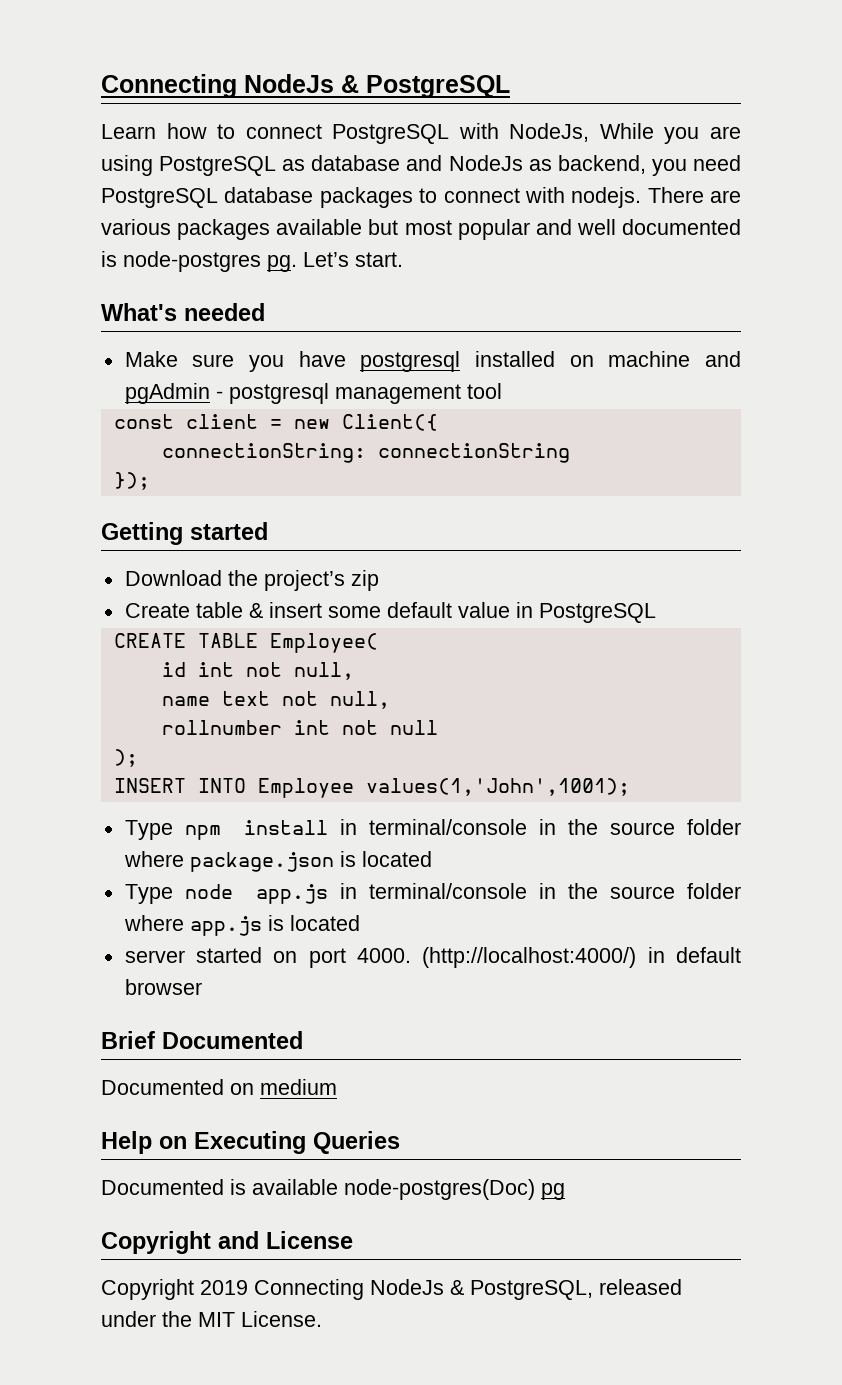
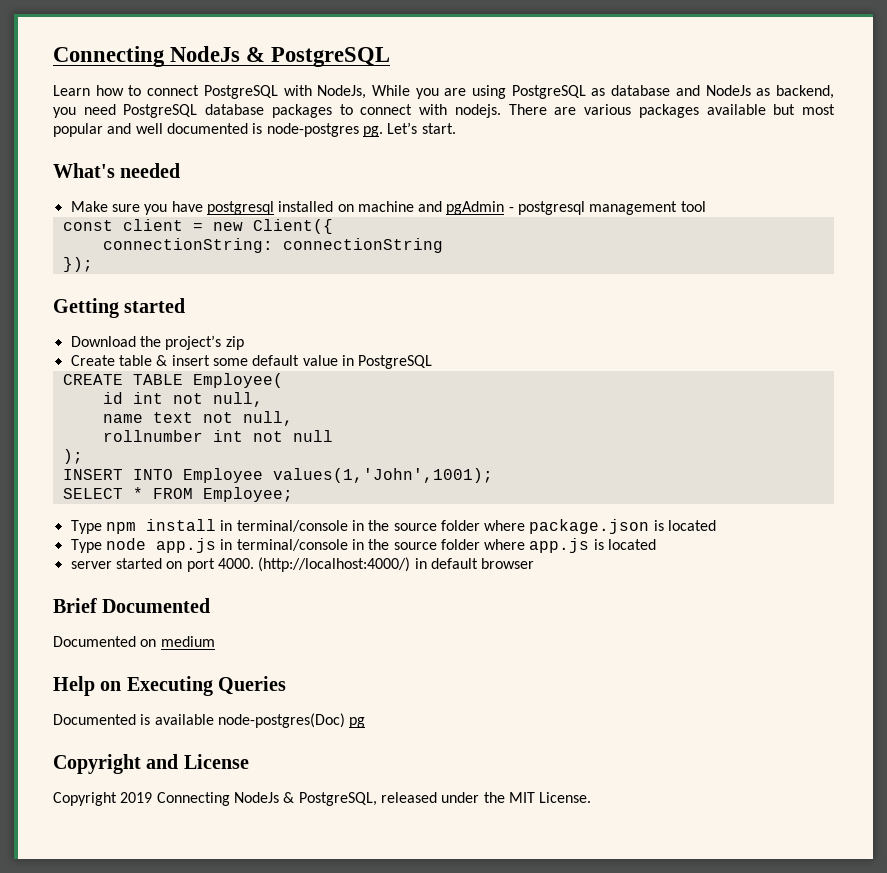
(630, 787) none -> [62,487,293,502] // SELECT * FROM Employee;

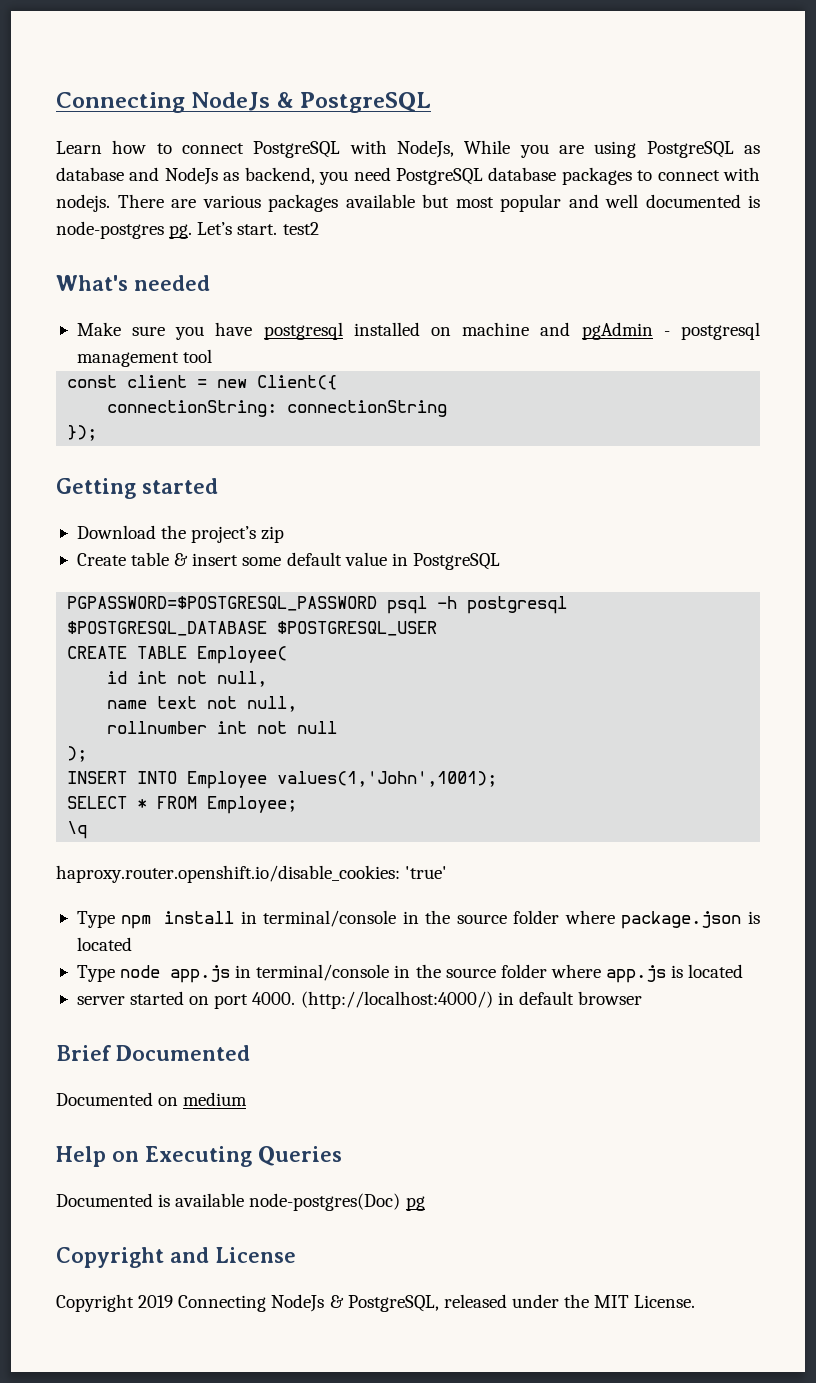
(456, 128) none -> [282,222,319,235] test2
(433, 362) none -> [67,596,568,614] [67,621,438,636] // PGPASSWORD=$POSTGRESQL_PASSWORD psql -h postgresql $POSTGRESQL_DATABASE $POSTGRESQL_USER
(293, 494) none -> [67,821,88,839] [56,865,448,883] // \q // haproxy.router.openshift.io/disable_cookies: 'true'

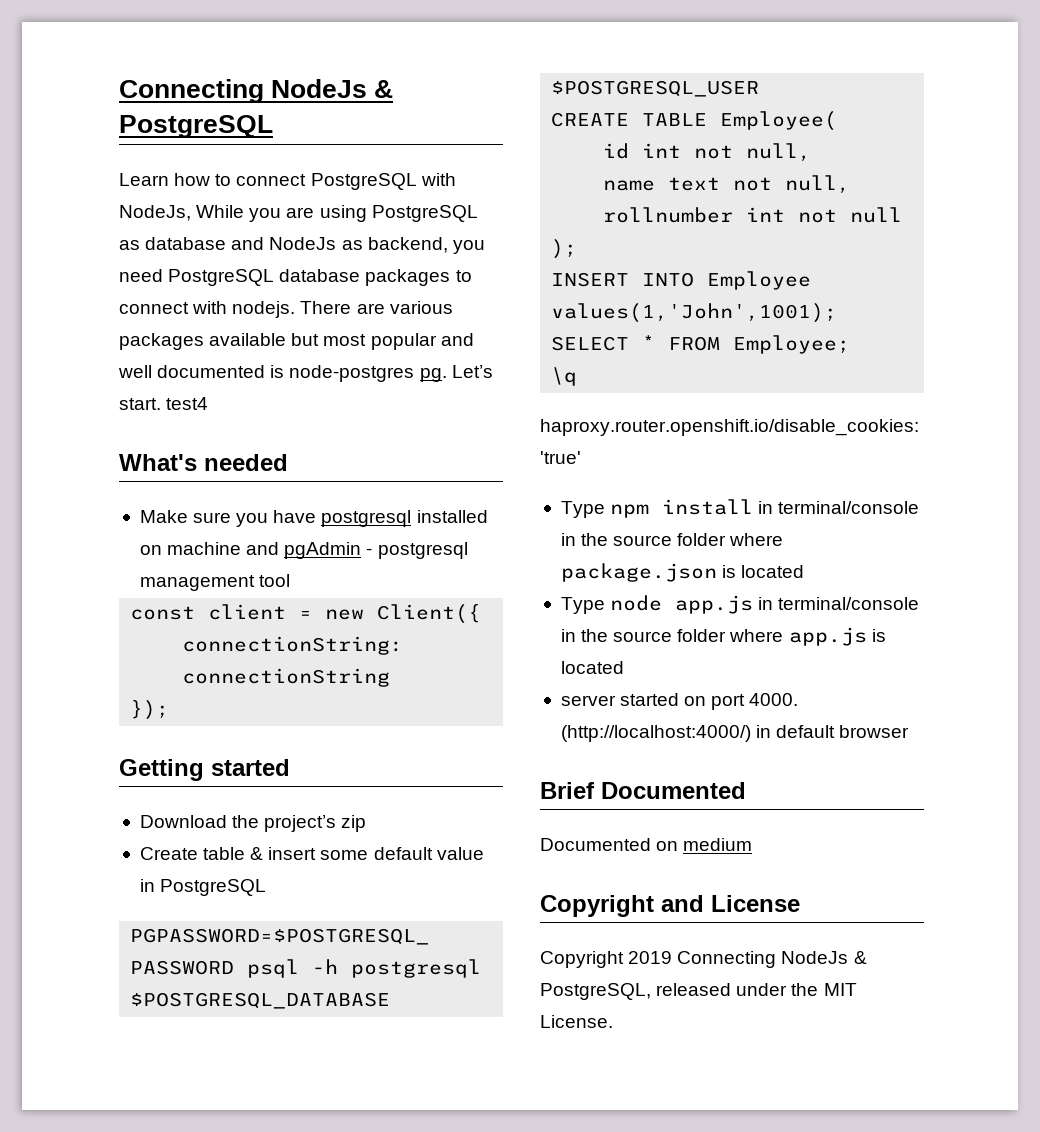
[282,222,319,235] test2 -> [166,397,209,410] test4
[56,1146,342,1167] [56,1193,425,1211] // Help on Executing Queries // Documented is available node-postgres(Doc) pg -> (753, 844) none

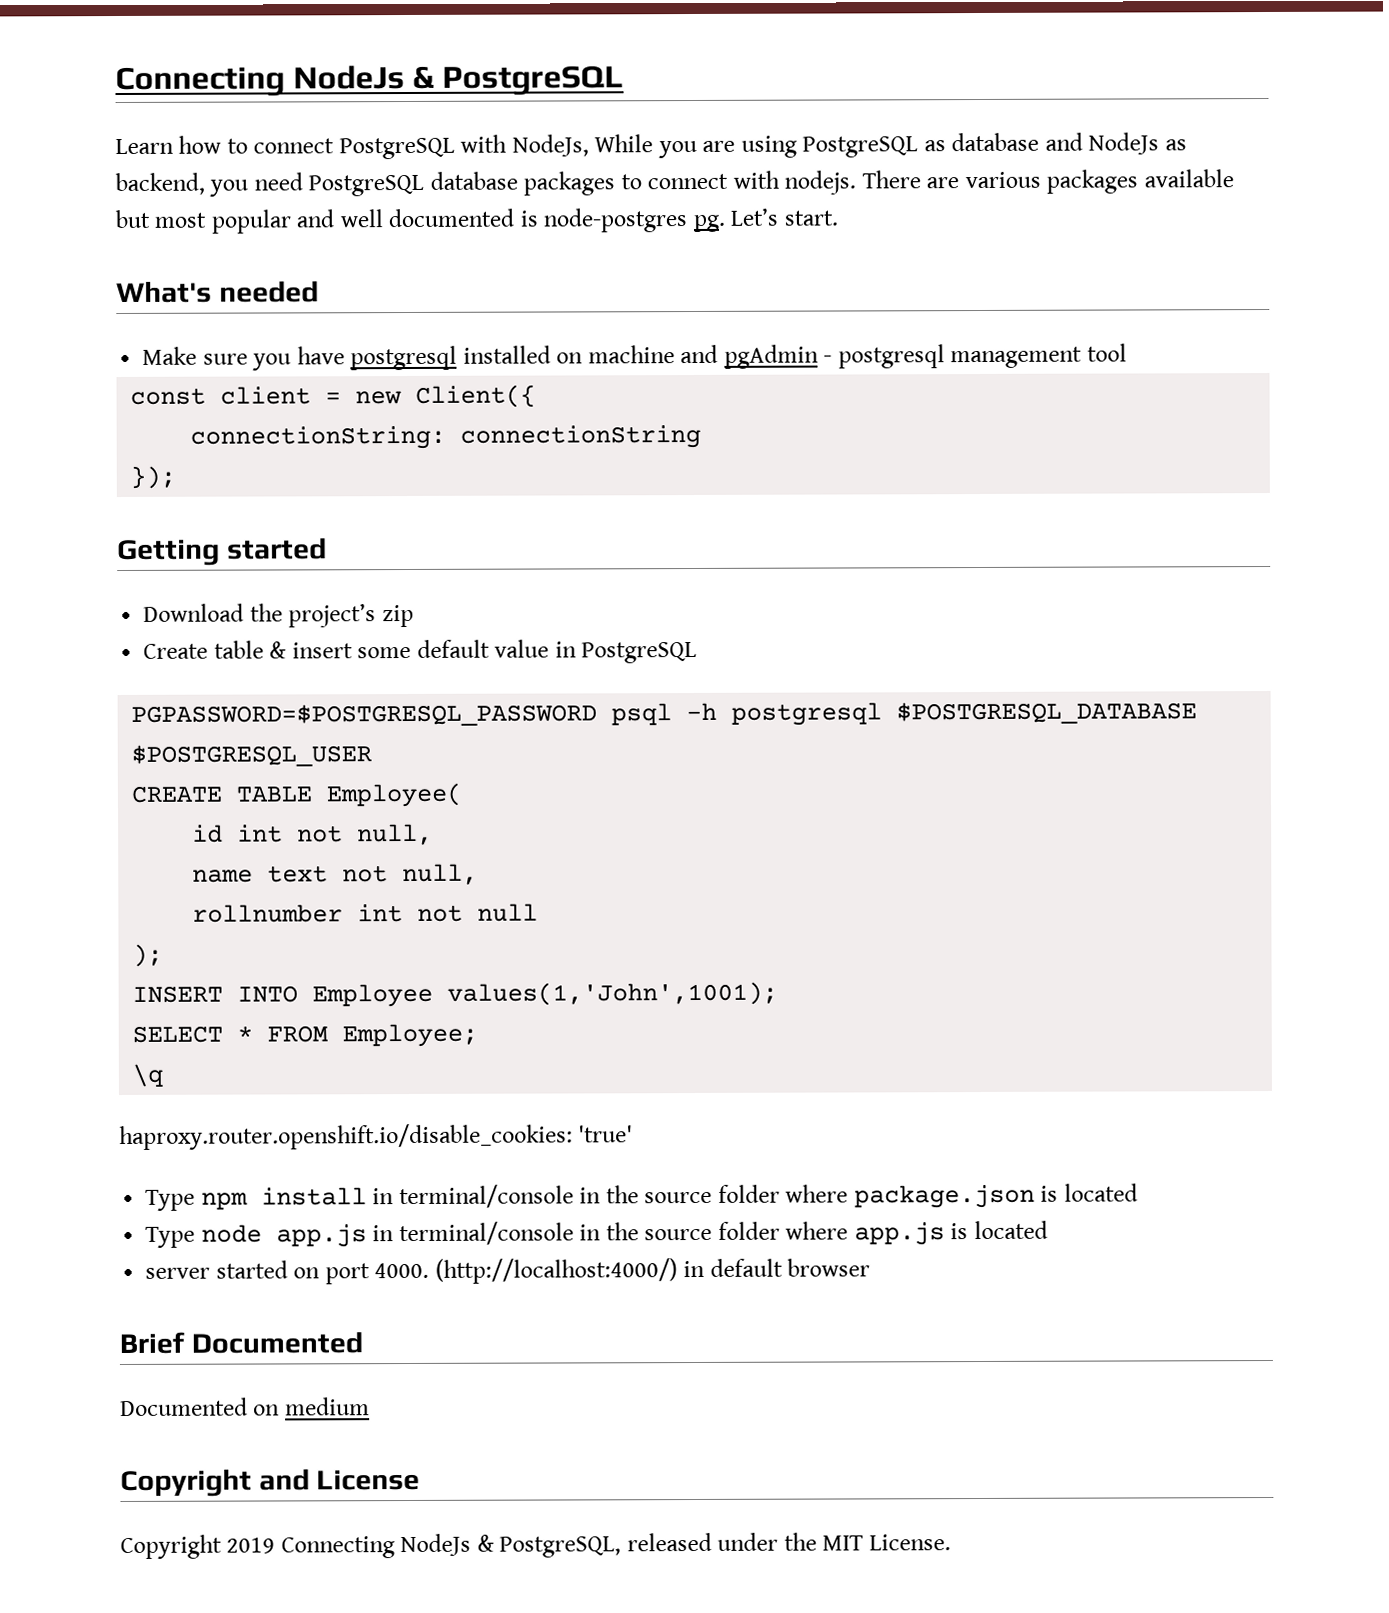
[166,397,209,410] test4 -> (838, 218) none

